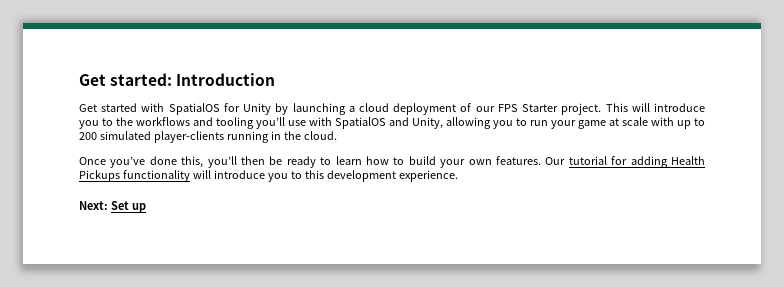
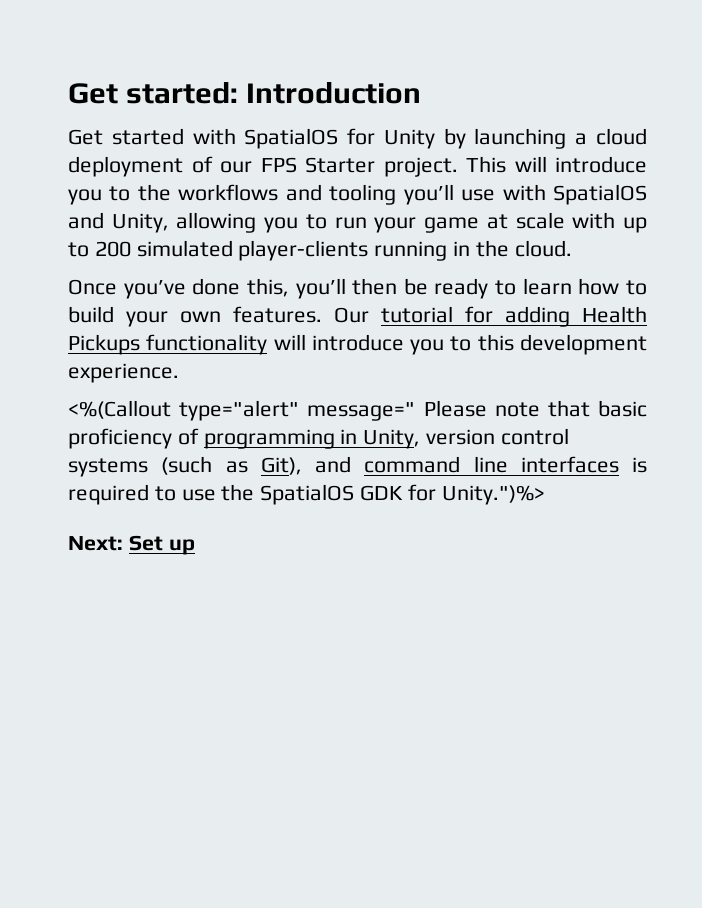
(458, 176) none -> [68,400,647,421] [68,428,569,449] [68,456,647,477] [68,484,545,505] // <%(Callout type="alert" message=" Please note that basic proficiency of programming in Unity, version control systems (such as Git), and command line interfaces is required to use the SpatialOS GDK for Unity.")%>

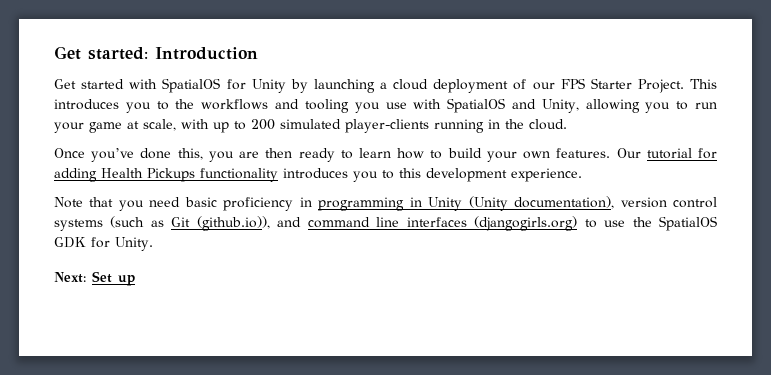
[383,156,647,177] project. This will introduce -> [637,79,717,93] [54,99,119,110] Project. This introduces
[403,184,454,205] you’ll -> [354,102,380,113] you
[515,212,565,229] scale -> [143,119,176,131] scale,
[295,278,428,299] you’ll then be -> [208,148,293,162] you are then
[273,334,404,351] will introduce -> [283,168,348,179] introduces
[68,400,590,421] <%(Callout type="alert" message=" Please note that -> [54,197,181,211] Note that you need
[177,428,199,445] of -> [299,197,312,207] in
[363,429,421,449] Unity, -> [428,196,615,211] Unity (Unity documentation),
[260,457,302,475] Git), -> [171,216,270,231] Git (github.io)),
[632,457,647,473] [68,484,149,505] is required -> [474,216,578,231] (djangogirls.org)
[441,485,545,505] Unity.")%> -> [115,237,153,251] Unity.

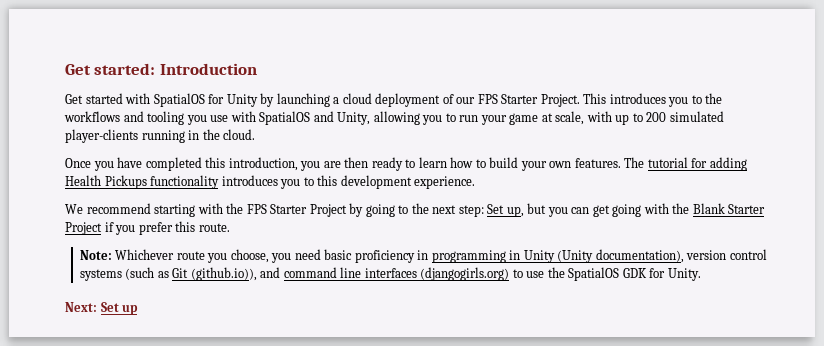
[91,148,203,162] you’ve done this, -> [93,157,298,171] you have completed this introduction,
[616,148,641,158] Our -> [624,157,645,168] The
[54,197,114,208] Note that -> [65,203,766,217] [65,221,230,235] [79,249,269,263] We recommend starting with the FPS Starter Project by going to the next step: Set up, but you can get going with the Blank Starter Project if you prefer this route. // Note: Whichever route you choose,

